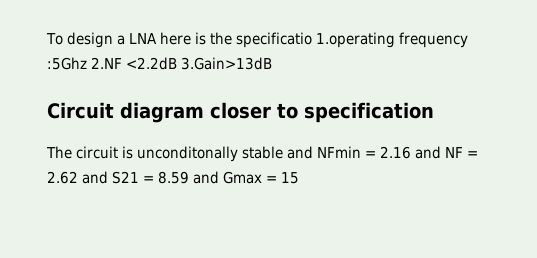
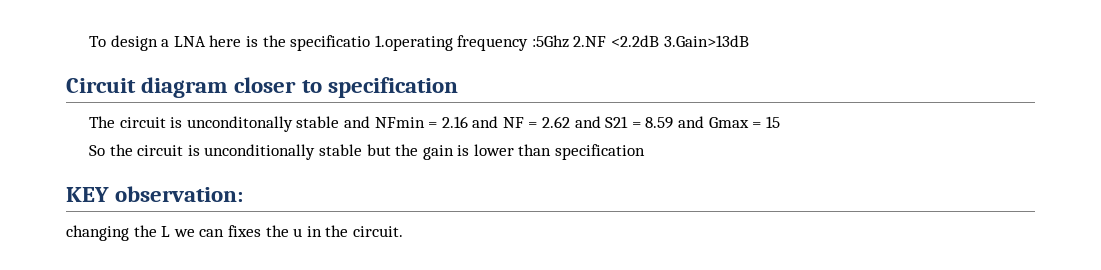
(299, 178) none -> [88,144,646,160] [66,186,244,202] [66,225,403,241] // So the circuit is unconditionally stable but the gain is lower than specification // KEY observation: // changing the L we can fixes the u in the circuit.

